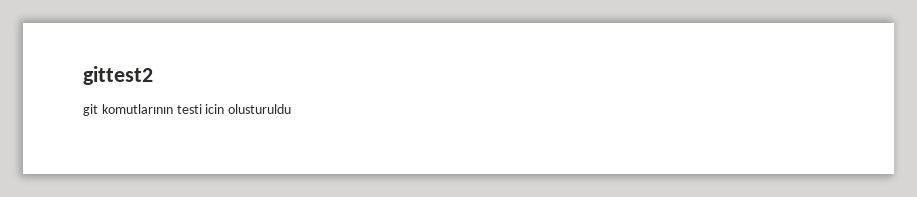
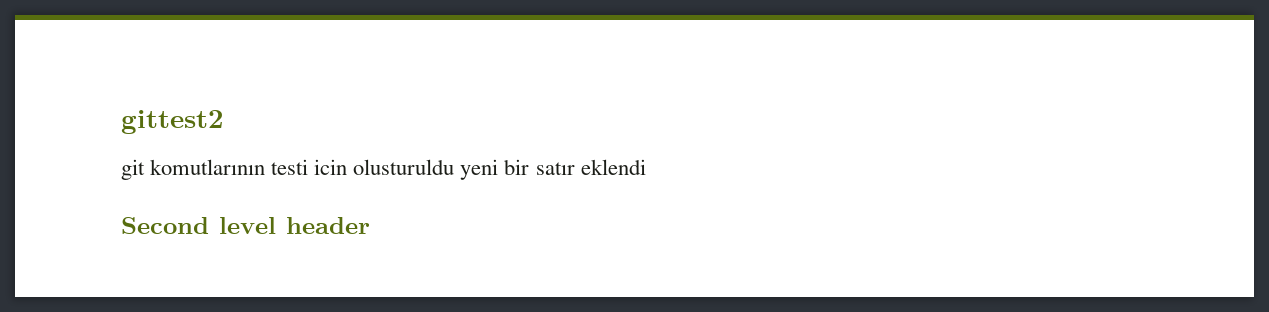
(292, 109) none -> [460,159,646,180] [121,217,370,234] yeni bir satır eklendi // Second level header

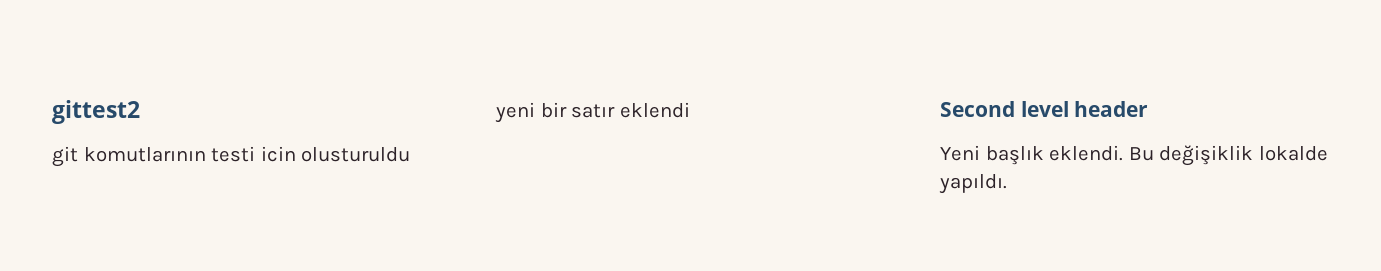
(370, 225) none -> [940,145,1328,166] [939,174,1007,194] // Yeni başlık eklendi. Bu değişiklik lokalde yapıldı.

